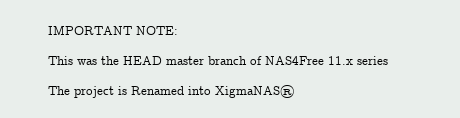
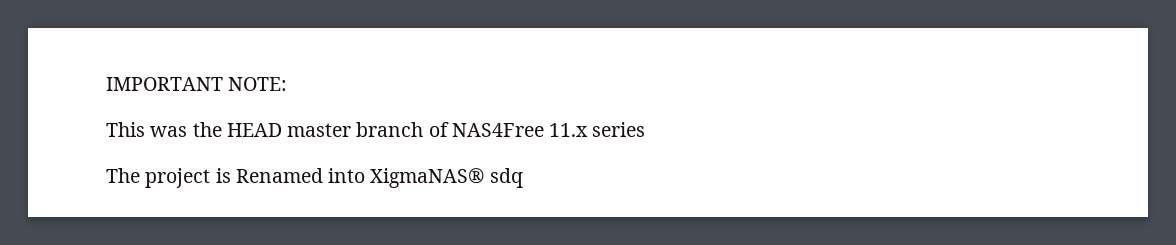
(294, 91) none -> [489,168,523,188] sdq

